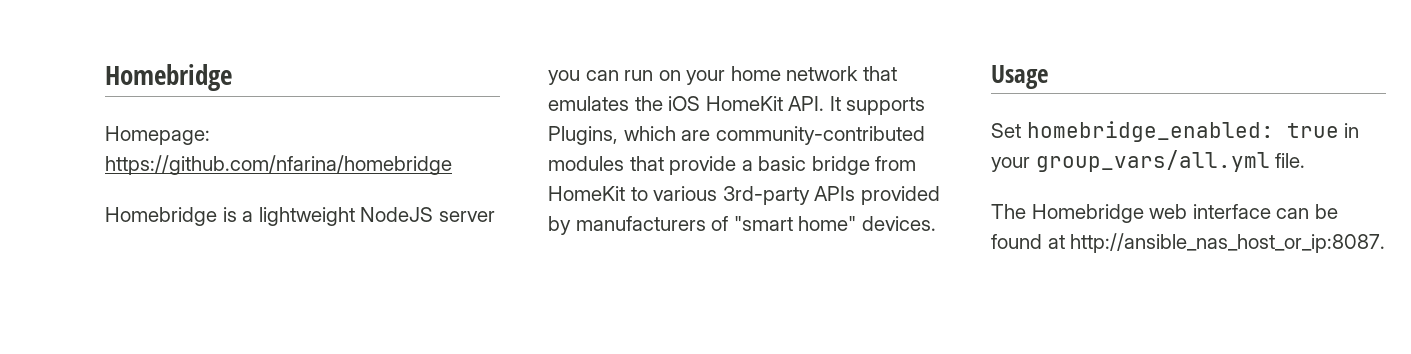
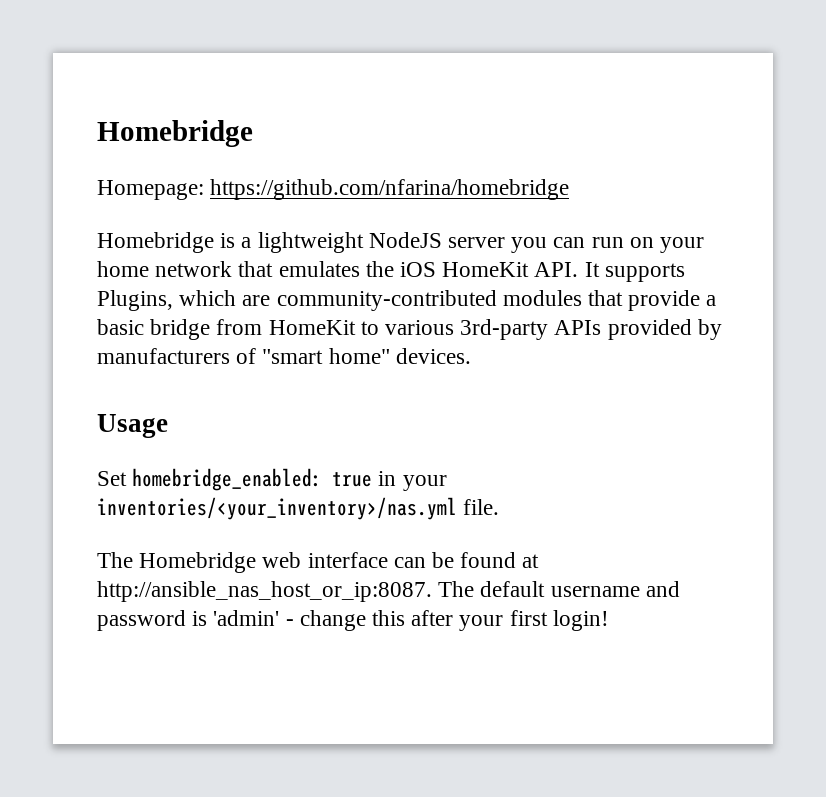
[1035,150,1270,172] group_vars/all.yml -> [97,497,457,520] inventories/<your_inventory>/nas.yml
(1386, 243) none -> [438,581,680,597] [97,610,609,631] The default username and password is 'admin' - change this after your first login!

